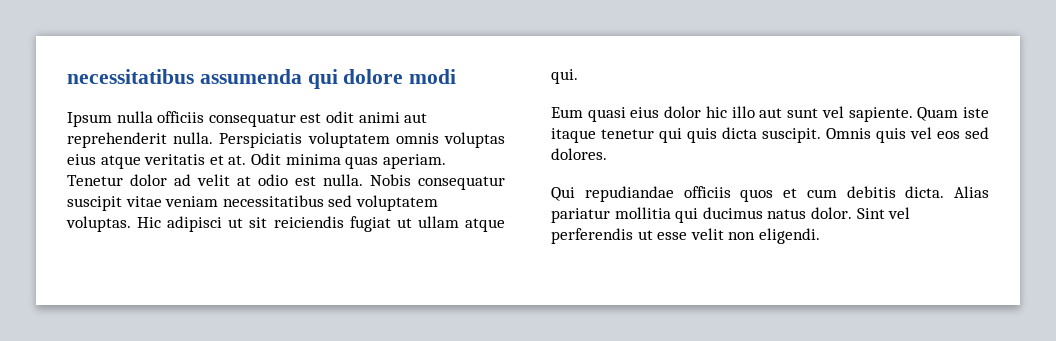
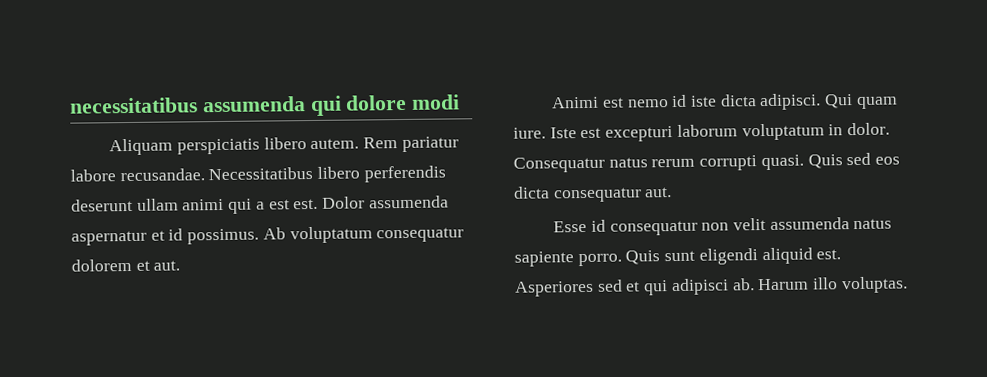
[67,111,428,127] [67,132,505,148] [67,153,446,169] [67,174,505,190] [67,195,438,211] [66,216,505,232] [551,69,578,84] [551,106,989,122] [551,127,989,143] [551,148,607,160] [551,186,989,202] [551,207,911,223] [551,228,820,244] Ipsum nulla officiis consequatur est odit animi aut reprehenderit nulla. Perspiciatis voluptatem omnis voluptas eius atque veritatis et at. Odit minima quas aperiam. Tenetur dolor ad velit at odio est nulla. Nobis consequatur suscipit vitae veniam necessitatibus sed voluptatem voluptas. Hic adipisci ut sit reiciendis fugiat ut ullam atque qui. // Eum quasi eius dolor hic illo aut sunt vel sapiente. Quam iste itaque tenetur qui quis dicta suscipit. Omnis quis vel eos sed dolores. // Qui repudiandae officiis quos et cum debitis dicta. Alias pariatur mollitia qui ducimus natus dolor. Sint vel perferendis ut esse velit non eligendi. -> [109,136,459,156] [70,165,446,183] [71,195,449,214] [71,226,465,246] [71,258,181,272] [552,93,898,111] [513,122,891,142] [513,152,901,173] [513,186,673,203] [553,217,893,236] [514,247,842,267] [515,276,908,297] Aliquam perspiciatis libero autem. Rem pariatur labore recusandae. Necessitatibus libero perferendis deserunt ullam animi qui a est est. Dolor assumenda aspernatur et id possimus. Ab voluptatum consequatur dolorem et aut. // Animi est nemo id iste dicta adipisci. Qui quam iure. Iste est excepturi laborum voluptatum in dolor. Consequatur natus rerum corrupti quasi. Quis sed eos dicta consequatur aut. // Esse id consequatur non velit assumenda natus sapiente porro. Quis sunt eligendi aliquid est. Asperiores sed et qui adipisci ab. Harum illo voluptas.

